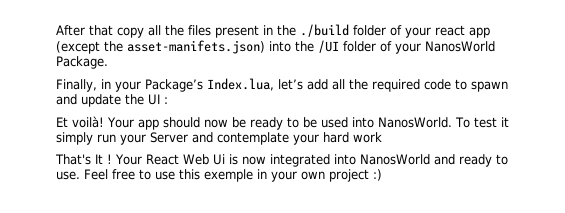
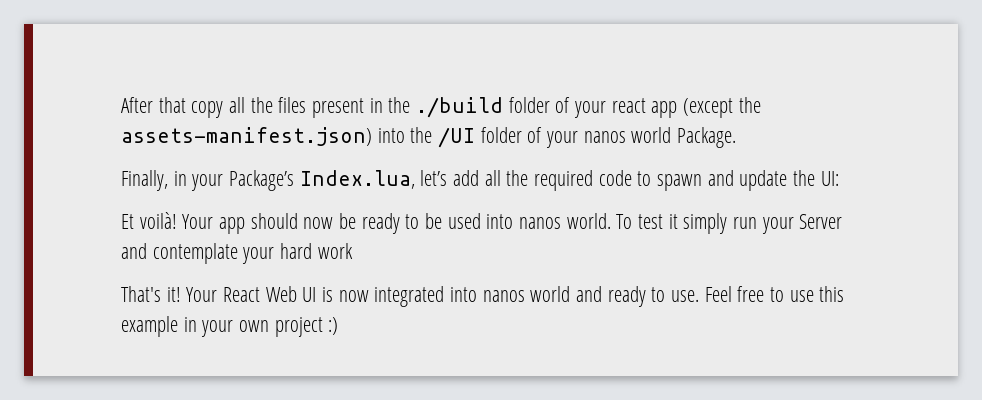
[127,40,265,54] asset-manifets.json) -> [121,127,372,146] assets-manifest.json)
[425,41,495,52] NanosWorld -> [583,127,672,143] nanos world
[148,94,168,105] UI : -> [820,171,839,186] UI:
[377,117,452,128] NanosWorld. -> [519,213,611,229] nanos world.
[95,154,112,164] It ! -> [166,287,181,302] it!
[212,154,225,165] Ui -> [302,287,317,302] UI
[359,154,430,165] NanosWorld -> [482,286,571,302] nanos world
[204,169,253,182] exemple -> [121,316,178,337] example

